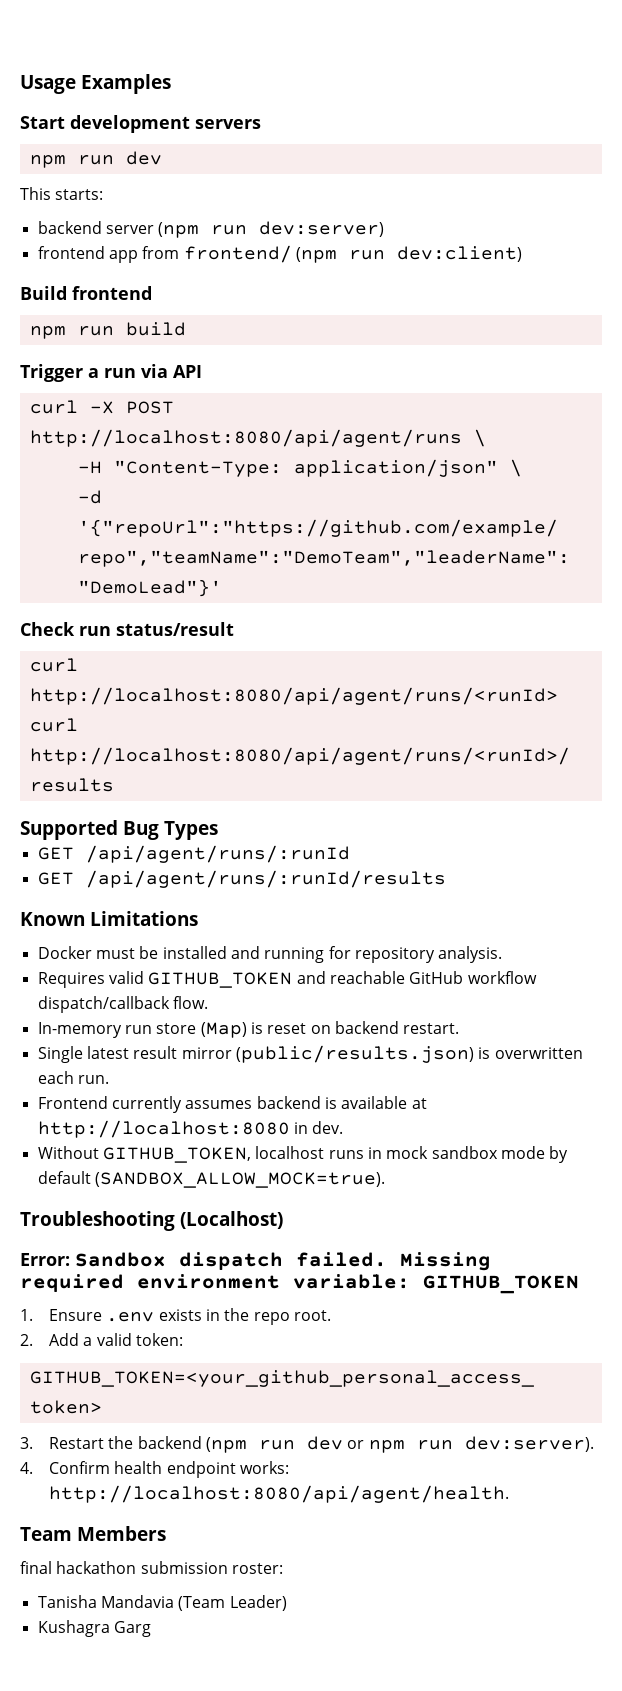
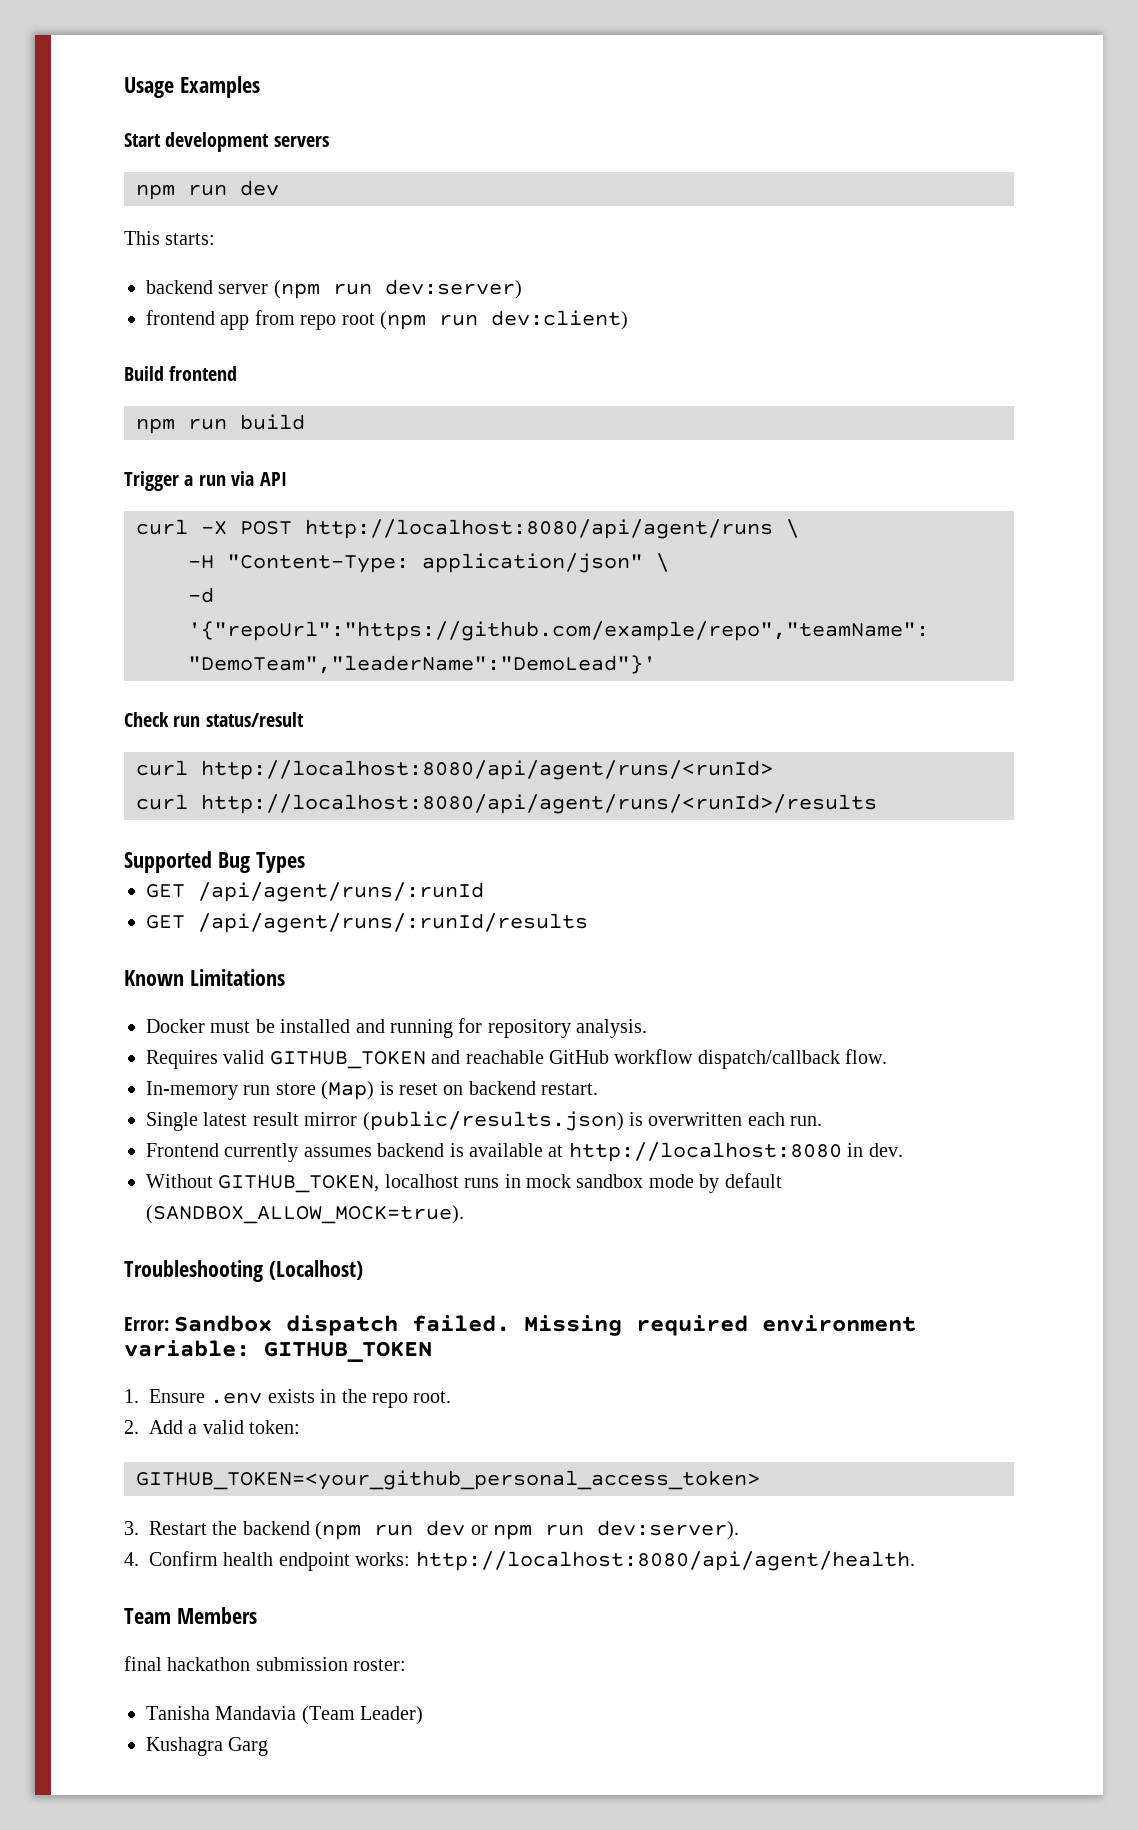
[183,245,292,263] frontend/ -> [300,313,375,330] repo root

